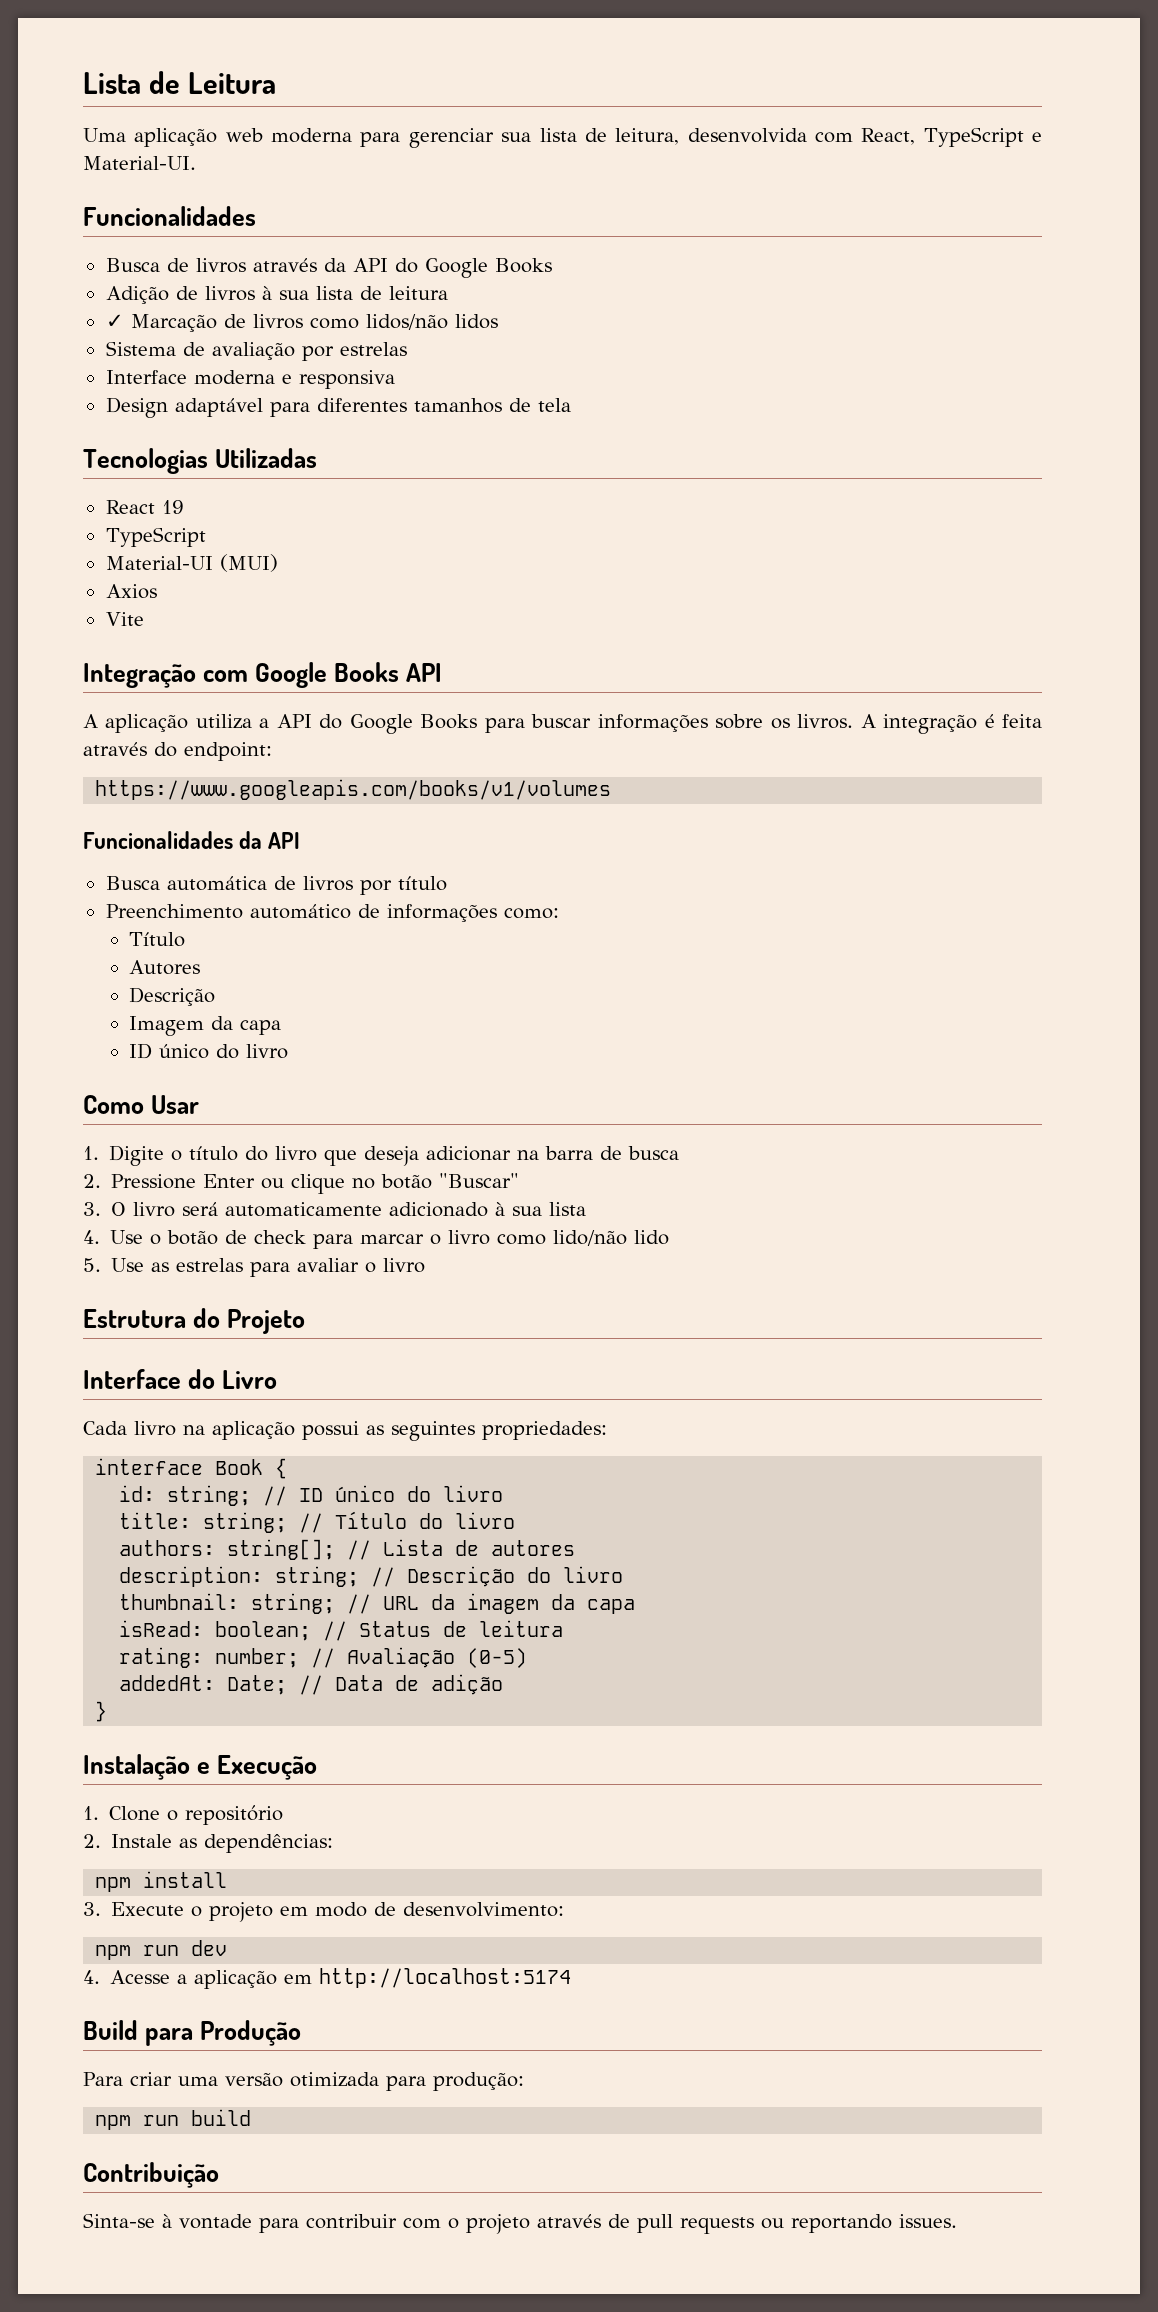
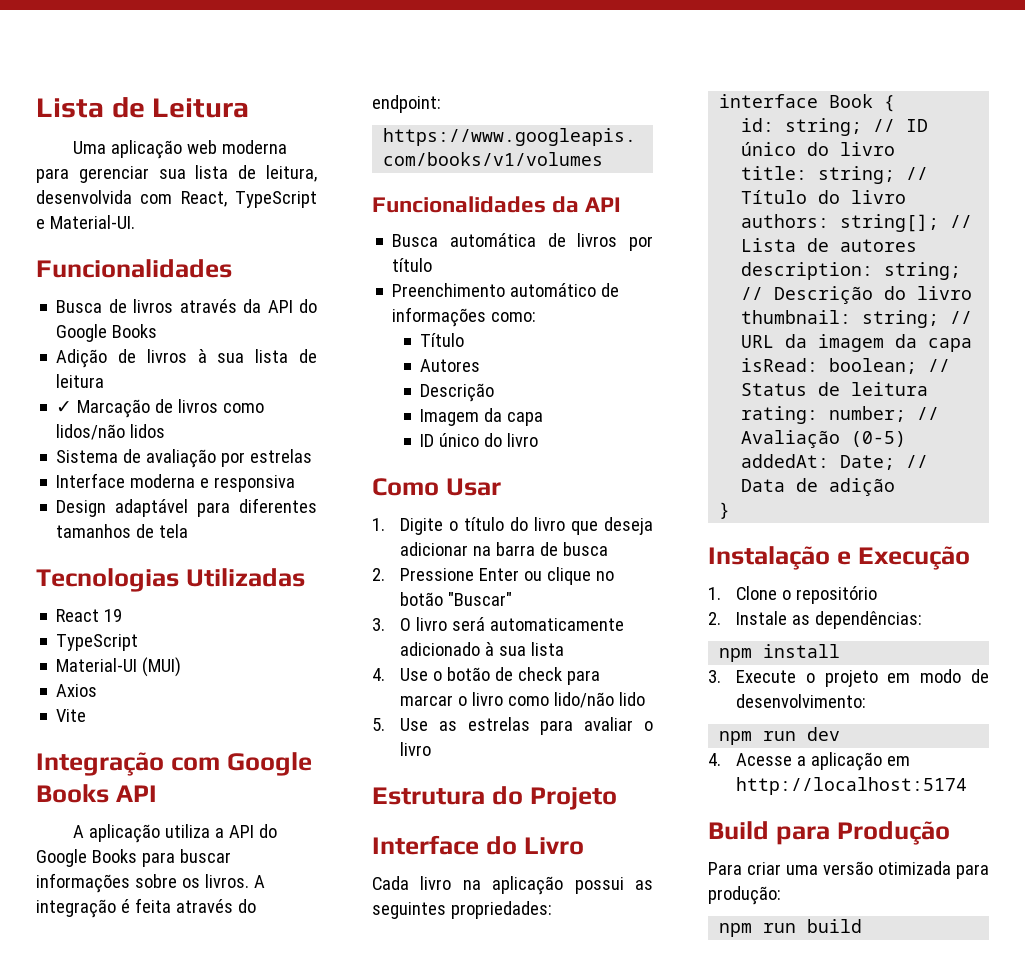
[83,2162,219,2188] [83,2213,957,2234] // Contribuição // Sinta-se à vontade para contribuir com o projeto através de pull requests ou reportando issues. -> (863, 926) none

